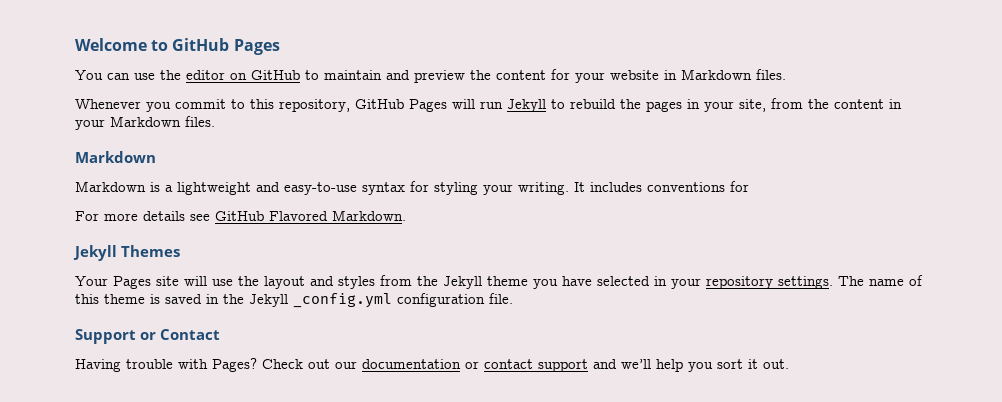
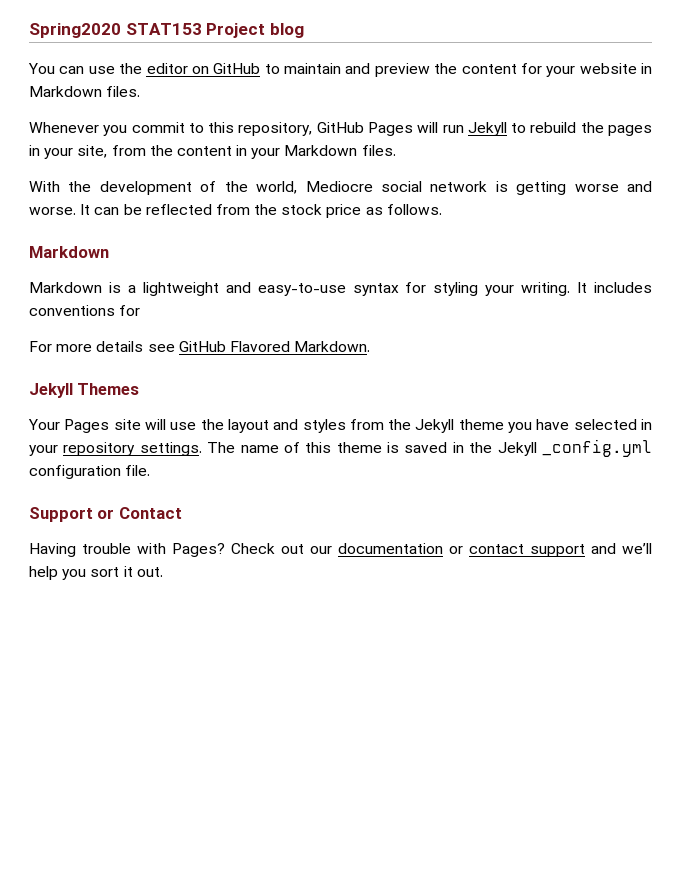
[75,38,280,55] Welcome to GitHub Pages -> [29,23,304,38] Spring2020 STAT153 Project blog
(215, 121) none -> [29,181,652,195] [29,204,442,218] // With the development of the world, Mediocre social network is getting worse and worse. It can be reflected from the stock price as follows.

